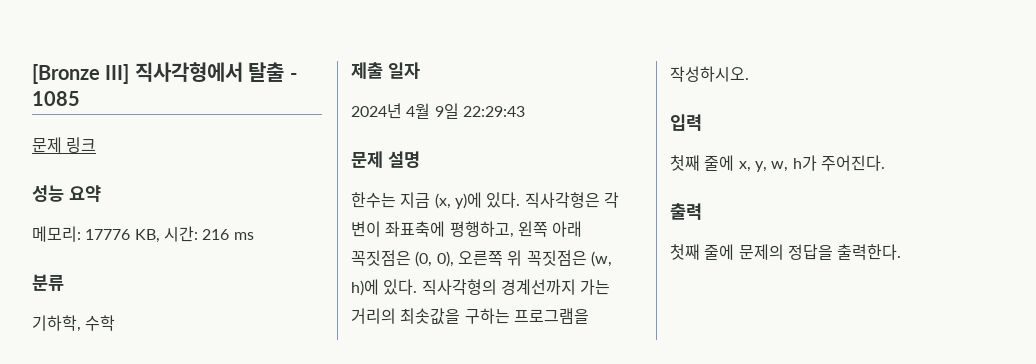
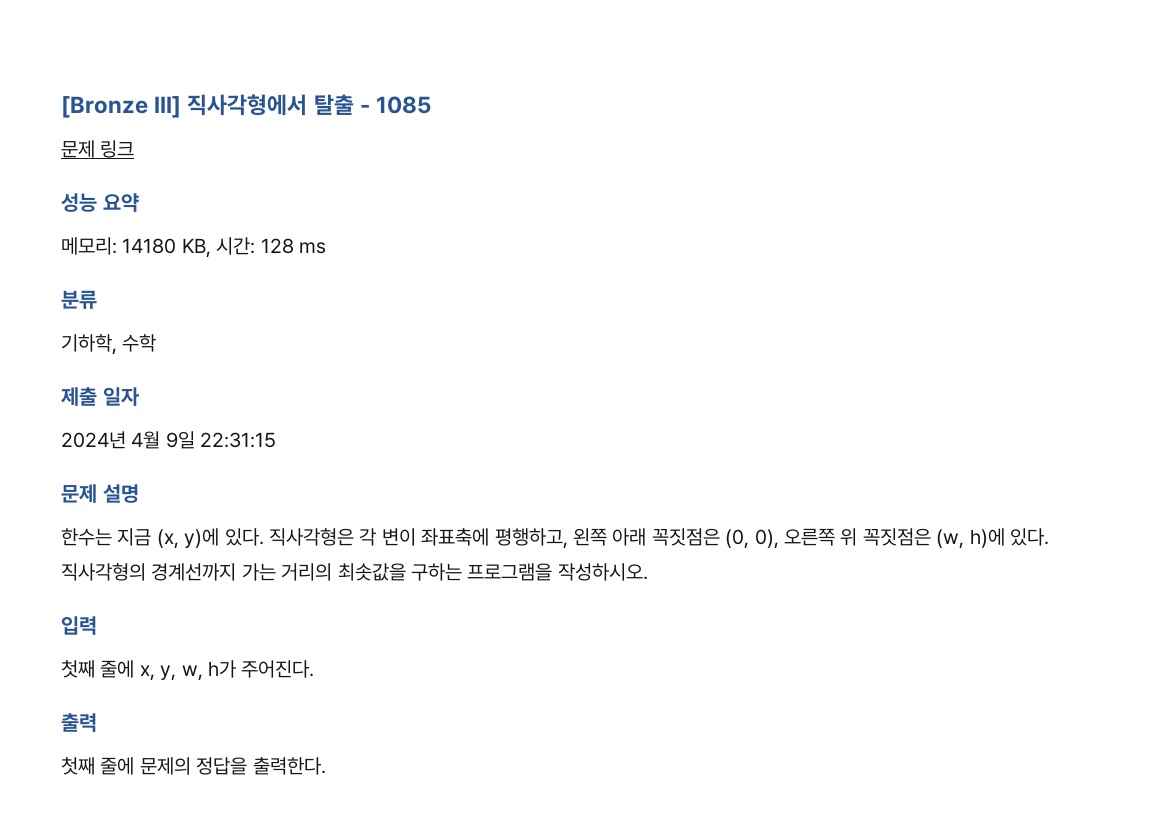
[85,229,131,240] 17776 -> [122,238,177,254] 14180
[202,229,230,240] 216 -> [260,238,294,254] 128
[462,106,525,117] 22:29:43 -> [200,432,277,448] 22:31:15

